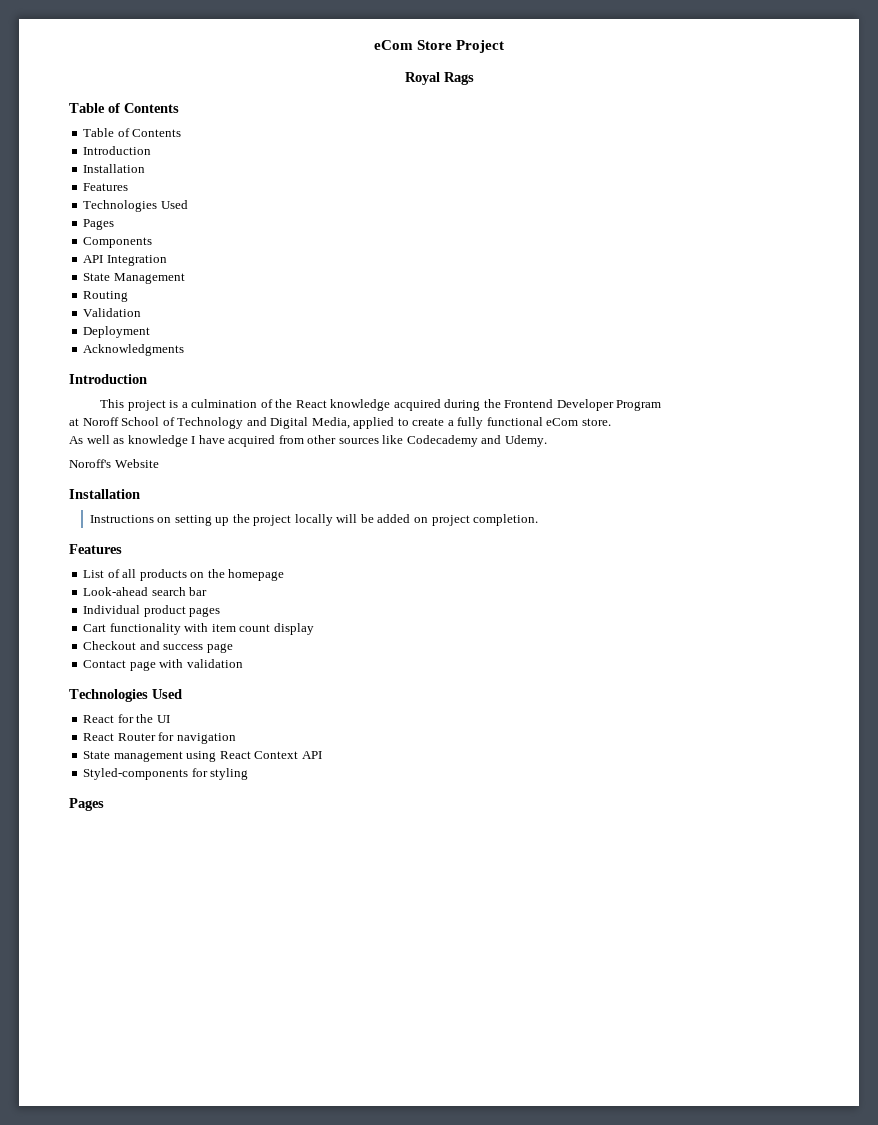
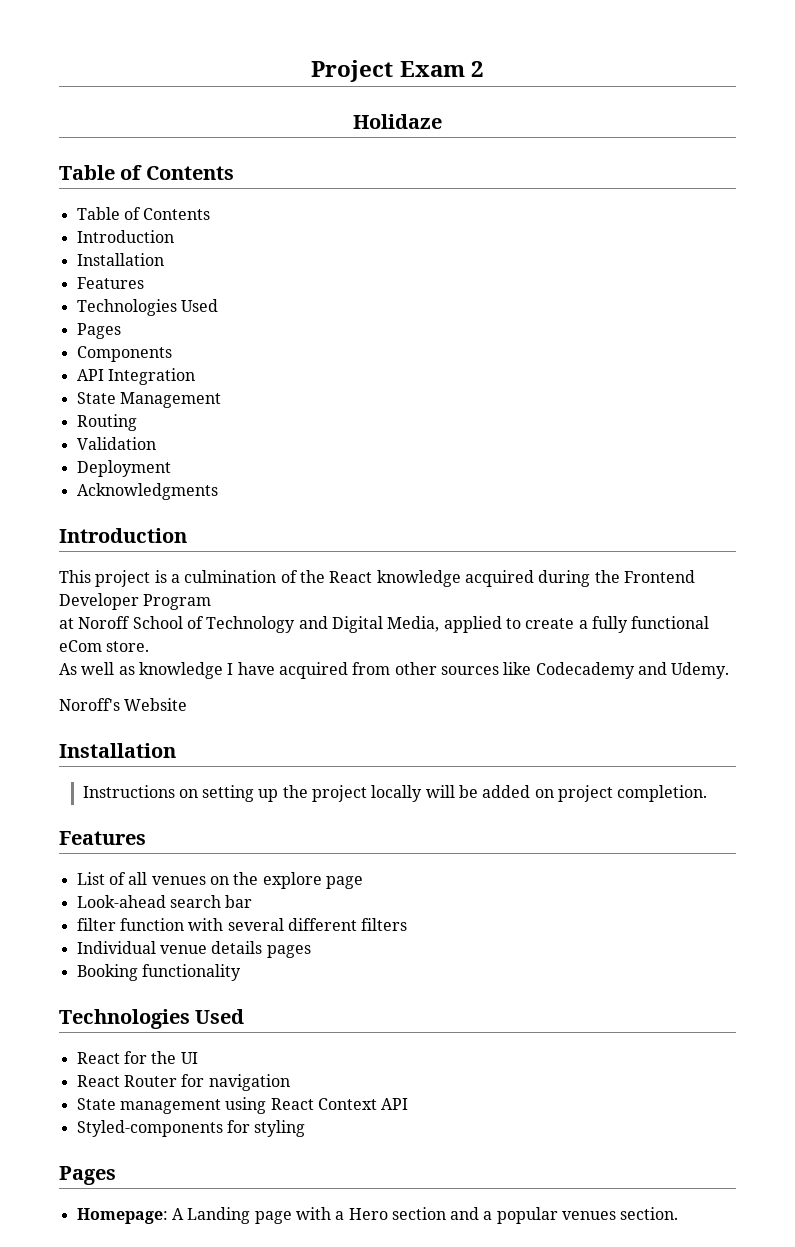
[373,40,452,50] eCom Store -> (311, 71) none
[404,72,474,85] // Royal Rags -> [399,61,484,77] [353,114,442,129] Exam 2 // Holidaze
[139,569,187,581] products -> [151,876,206,885] venues
[228,569,285,581] homepage -> [262,872,363,889] explore page
(208, 591) none -> [76,918,408,931] // filter function with several different filters
[143,605,186,617] product -> [159,941,263,954] venue details
[83,624,107,632] Cart -> [76,964,138,981] Booking
[184,623,314,635] [83,641,233,653] [83,659,243,671] with item count display // Checkout and success page // Contact page with validation -> (241, 972) none
(104, 804) none -> [76,1207,679,1224] // Homepage: A Landing page with a Hero section and a popular venues section.

